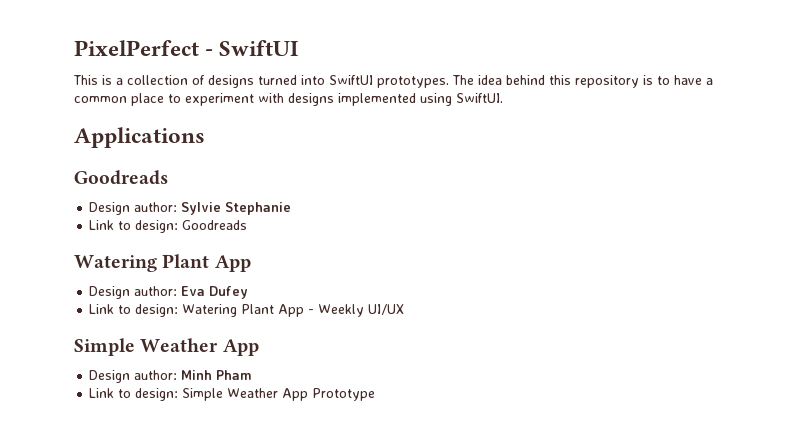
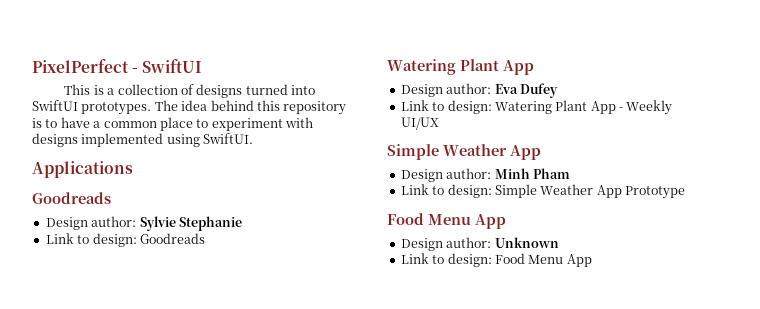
(376, 394) none -> [387,213,506,229] [400,237,559,251] [400,253,592,267] // Food Menu App // Design author: Unknown // Link to design: Food Menu App

